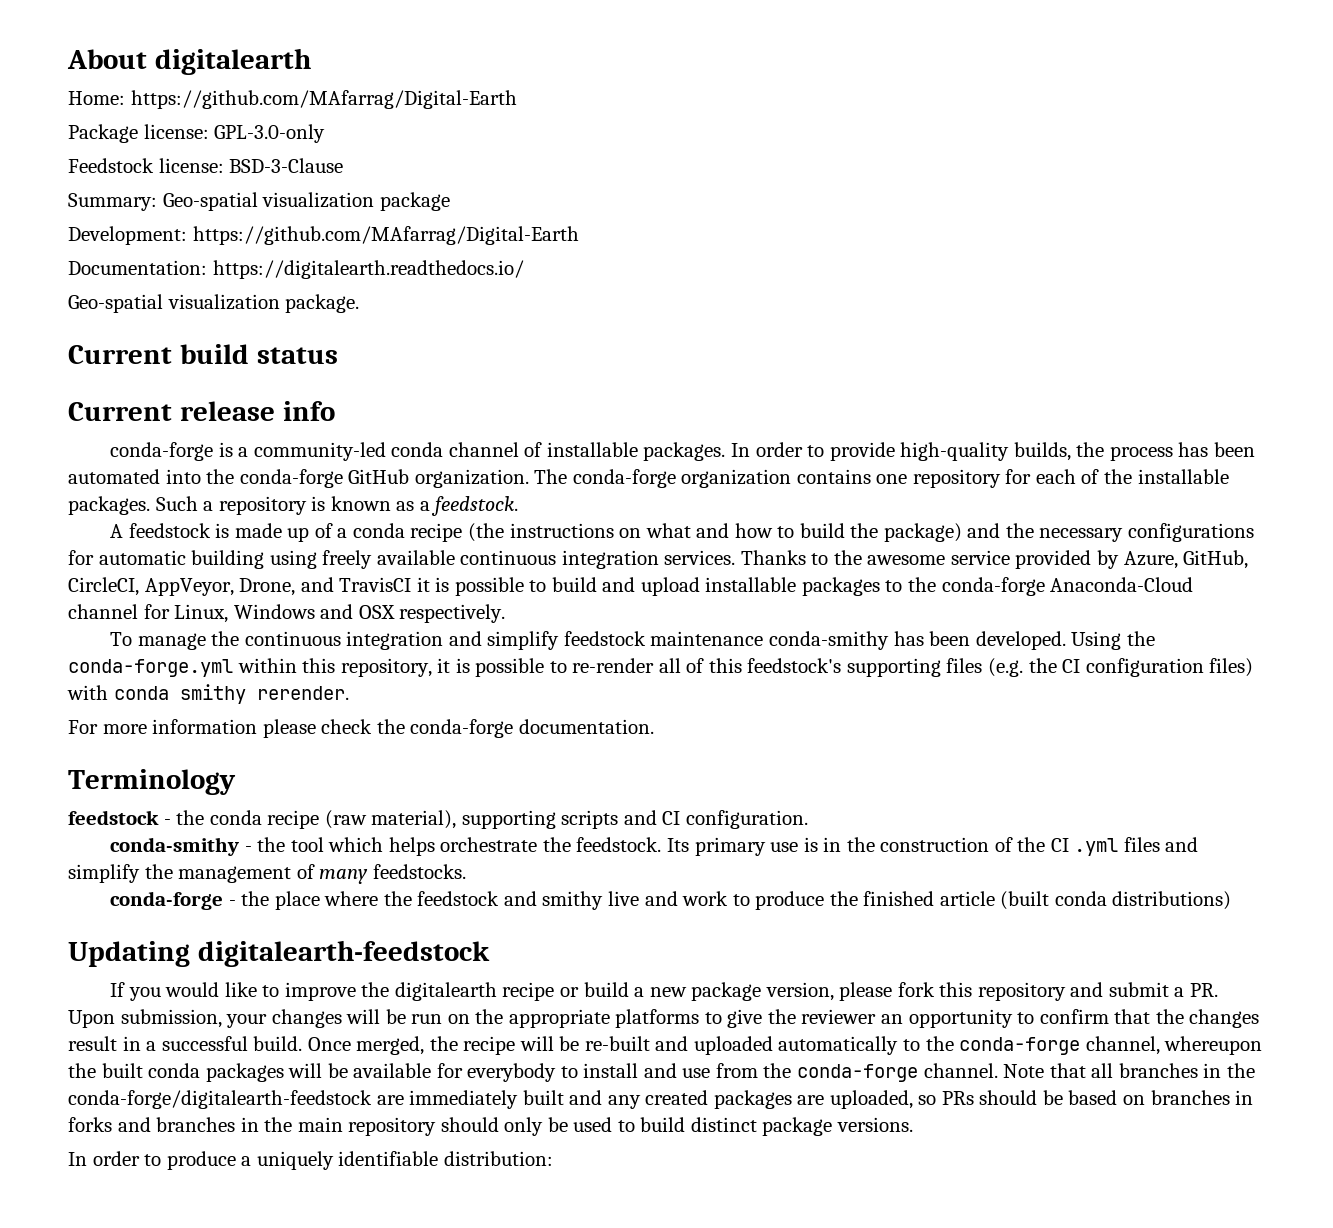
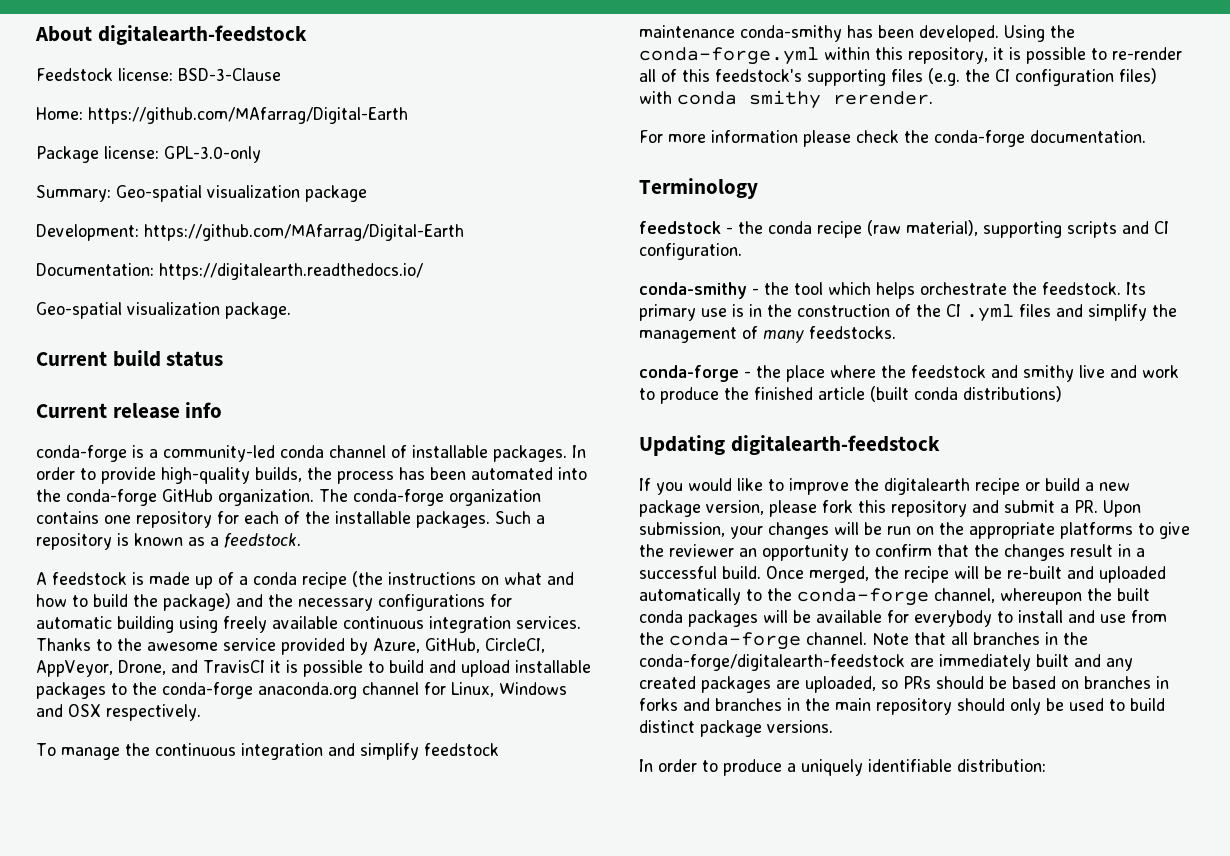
[154,48,311,75] digitalearth -> [97,25,307,45] [36,68,281,81] digitalearth-feedstock // Feedstock license: BSD-3-Clause
[68,158,344,173] // Feedstock license: BSD-3-Clause -> (261, 154) none
[1050,577,1194,592] Anaconda-Cloud -> [258,682,357,699] anaconda.org

